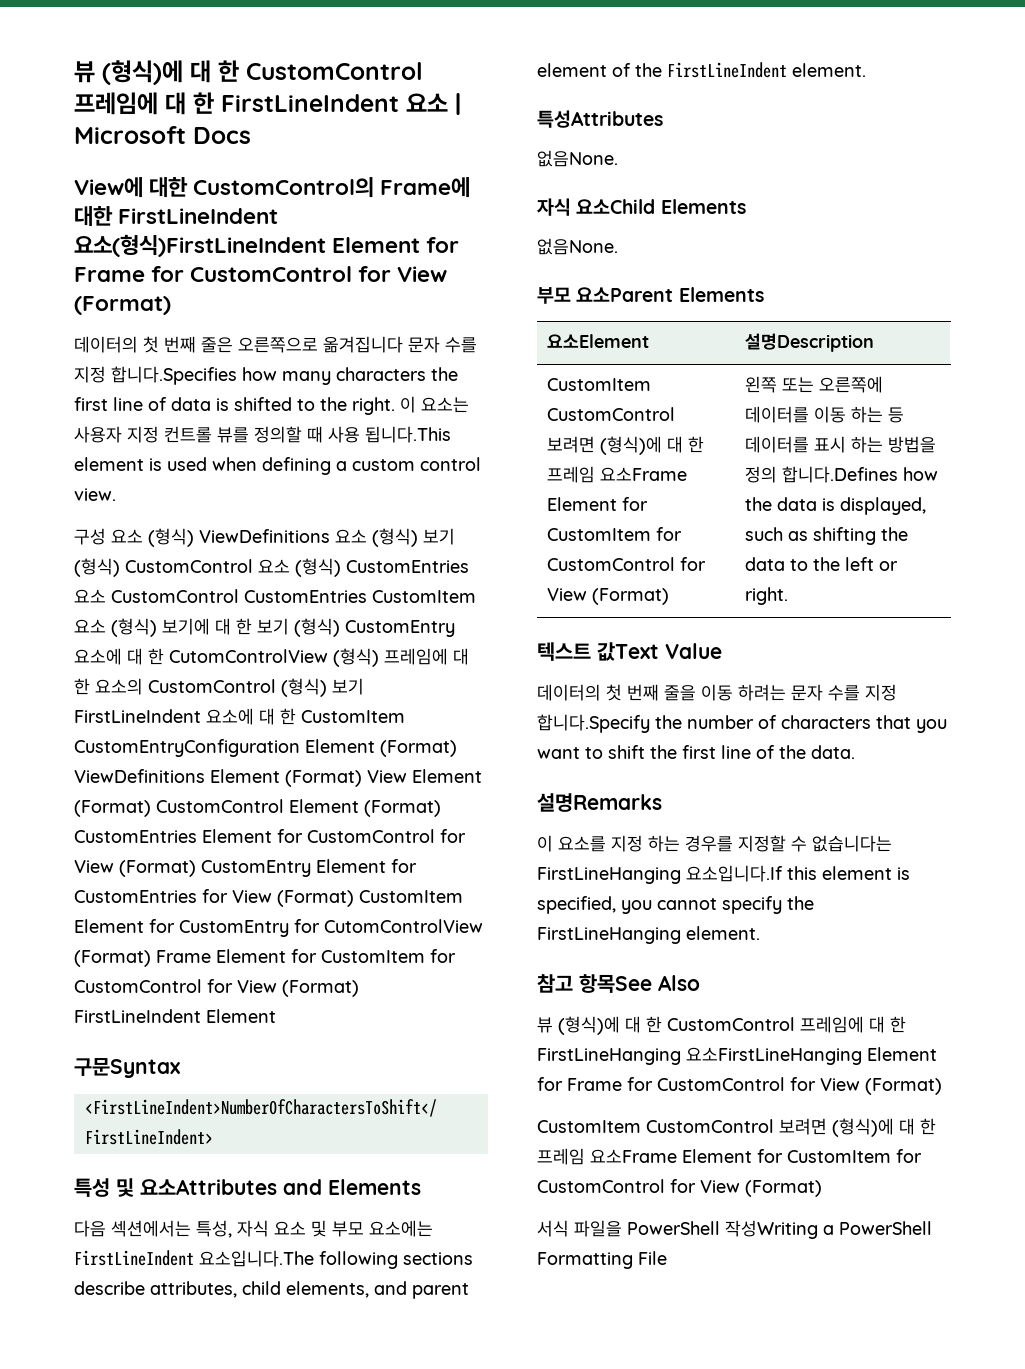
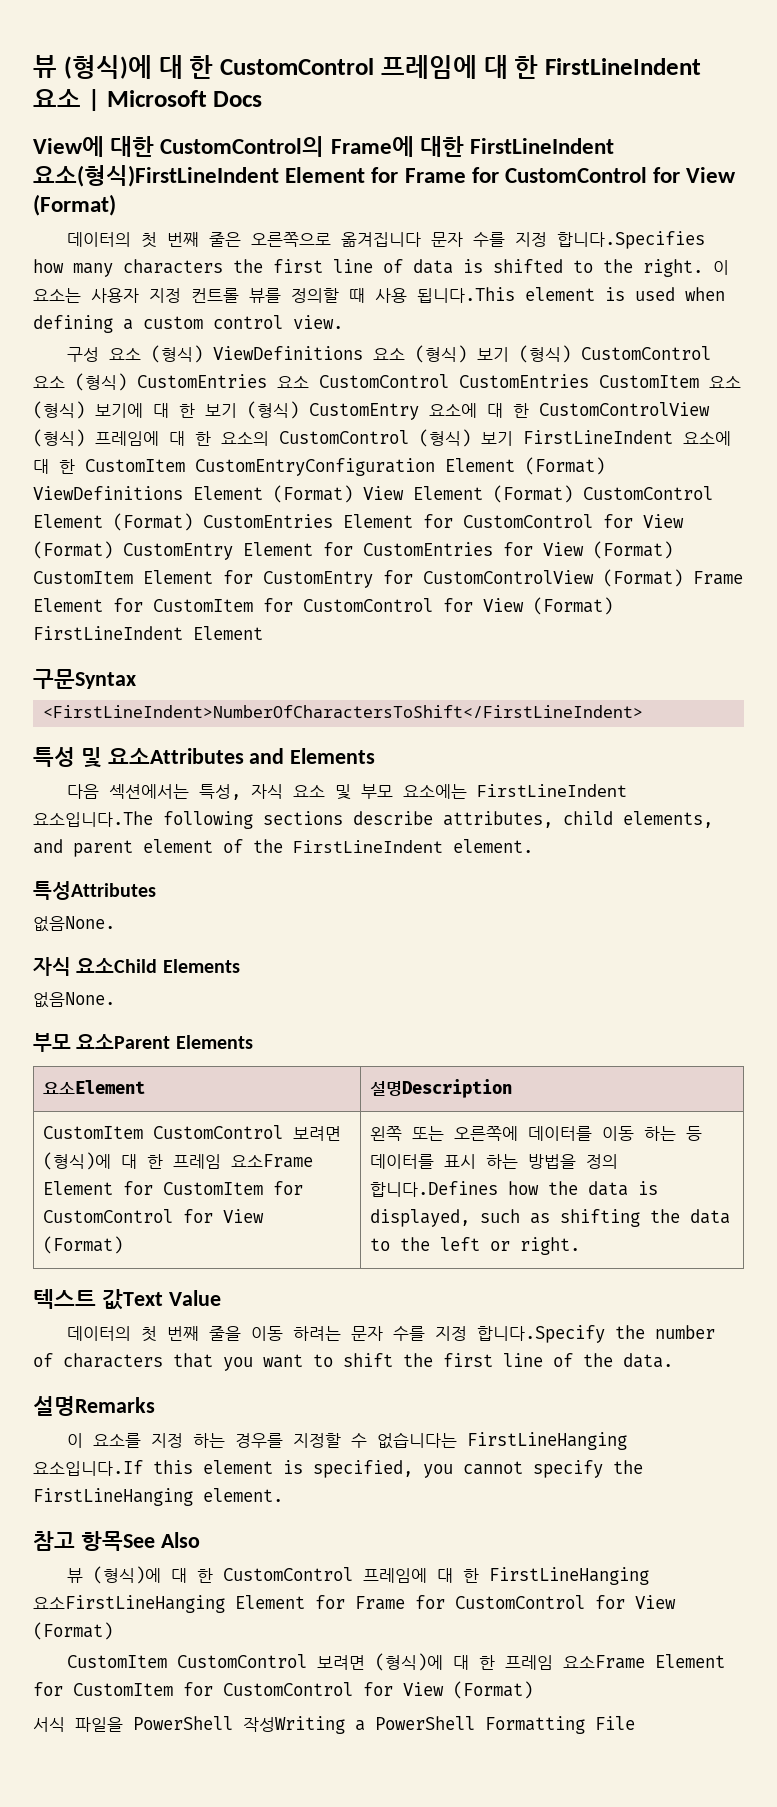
[169,649,328,663] CutomControlView -> [539,402,710,416] CustomControlView
[324,919,483,933] CutomControlView -> [423,570,594,584] CustomControlView

